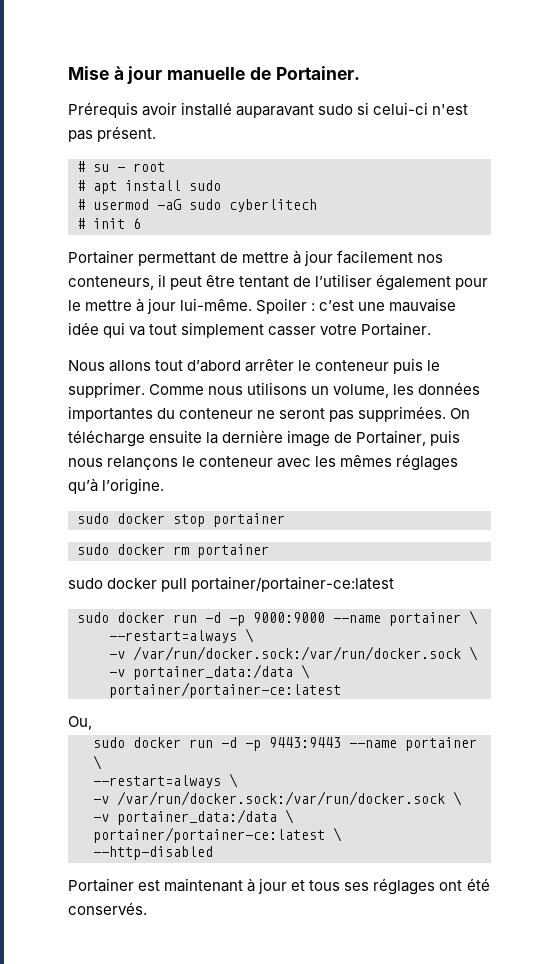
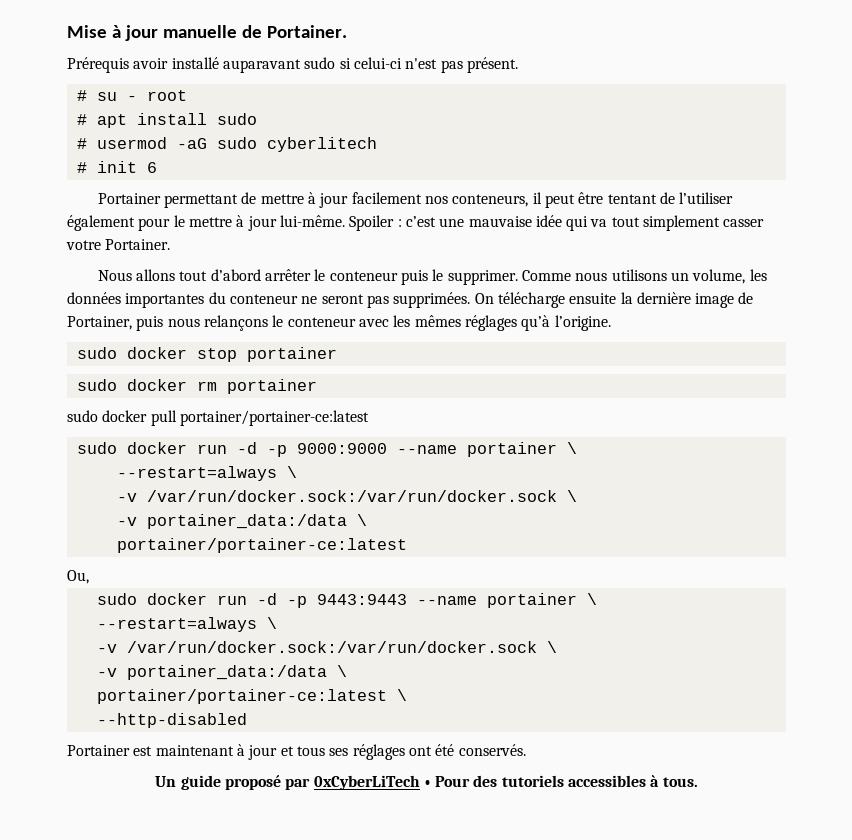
(147, 908) none -> [155,775,698,790] // Un guide proposé par 0xCyberLiTech • Pour des tutoriels accessibles à tous.

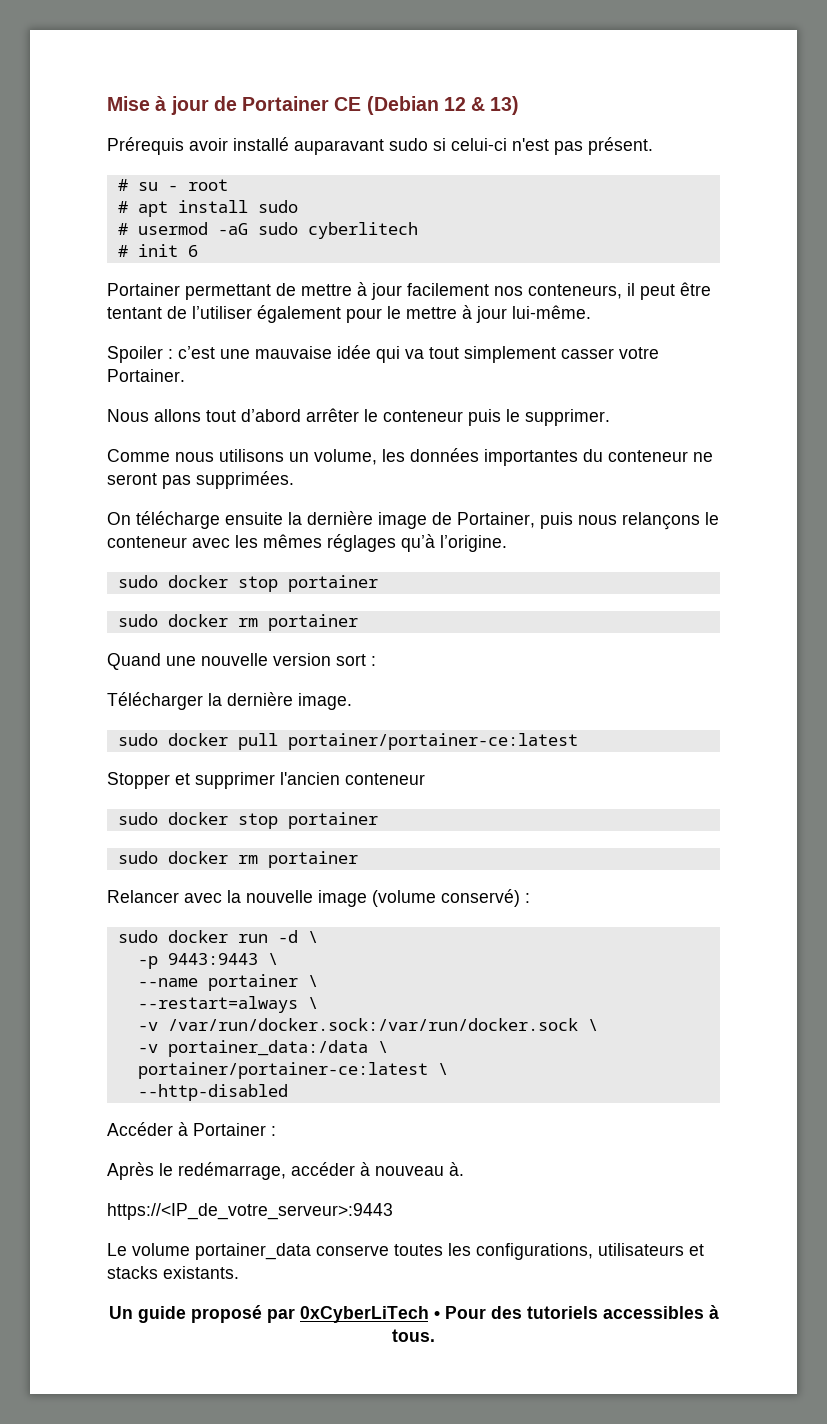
[162,25,347,38] manuelle de Portainer. -> [213,96,520,115] de Portainer CE (Debian 12 & 13)
(345, 221) none -> (591, 312) //
(518, 277) none -> (610, 417) //
(471, 300) none -> (294, 480) //
[67,410,369,426] [76,442,577,457] [116,466,297,481] [116,490,577,502] [116,514,367,529] [116,538,407,553] [67,570,89,584] [96,593,277,605] sudo docker pull portainer/portainer-ce:latest // sudo docker run -d -p 9000:9000 --name portainer \ // --restart=always \ // -v /var/run/docker.sock:/var/run/docker.sock \ // -v portainer_data:/data \ // portainer/portainer-ce:latest // Ou, // sudo docker run -d -> [107,653,376,670] [107,692,352,710] [117,733,578,750] [107,772,425,789] [117,812,378,829] [117,851,358,868] [107,889,530,907] [117,930,318,943] Quand une nouvelle version sort : // Télécharger la dernière image. // sudo docker pull portainer/portainer-ce:latest // Stopper et supprimer l'ancien conteneur // sudo docker stop portainer // sudo docker rm portainer // Relancer avec la nouvelle image (volume conservé) : // sudo docker run -d \ //
(407, 599) none -> [267,953,278,965] \ //
[67,744,526,760] Portainer est maintenant à jour et tous ses réglages ont été conservés. -> [107,1122,276,1136] [107,1162,464,1180] [107,1203,393,1220] [107,1243,704,1260] [107,1266,239,1279] Accéder à Portainer : // Après le redémarrage, accéder à nouveau à. // https://<IP_de_votre_serveur>:9443 // Le volume portainer_data conserve toutes les configurations, utilisateurs et stacks existants.

